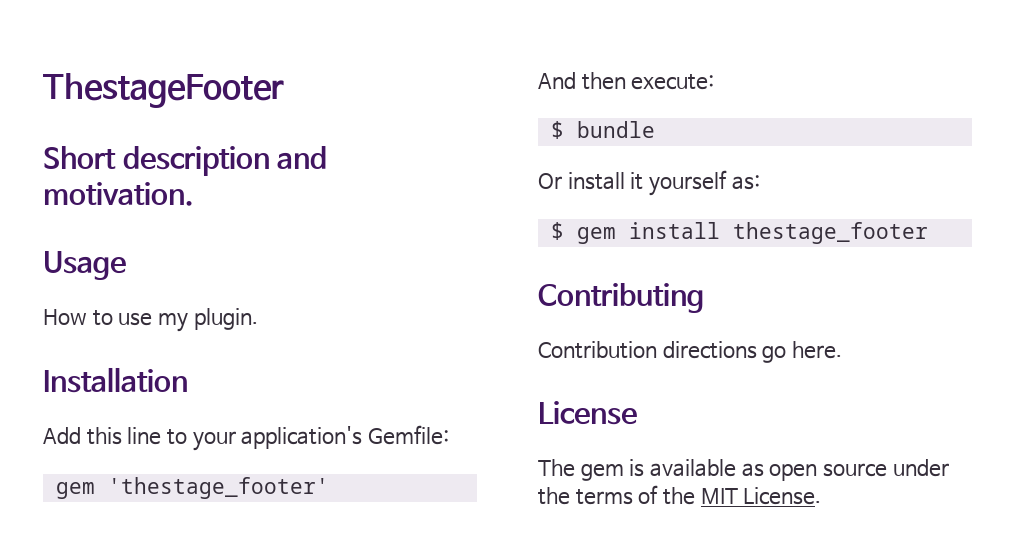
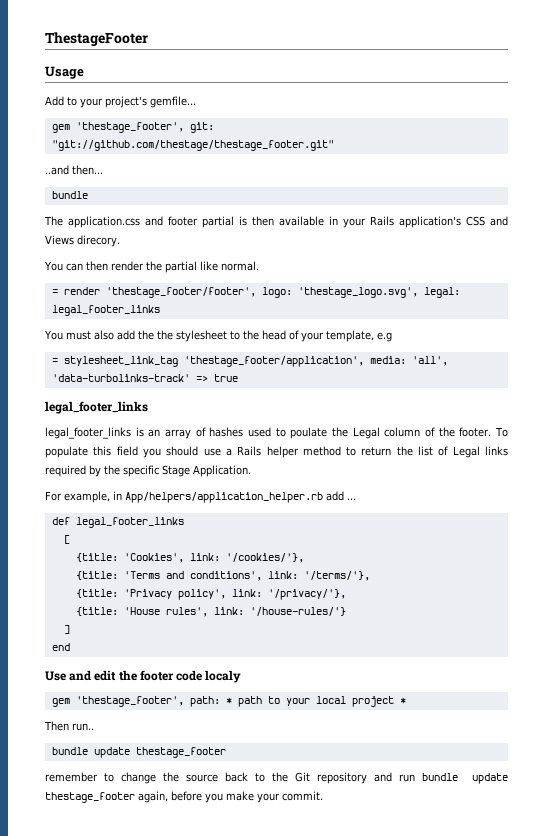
[43,146,328,176] [43,182,194,206] [43,251,126,280] [43,308,258,332] [43,367,188,393] [43,425,450,451] [55,477,329,499] [538,72,715,90] [550,121,655,139] [538,170,760,196] [550,222,928,244] [538,283,704,313] [538,341,842,363] [538,401,637,425] [538,459,949,481] [538,485,822,505] Short description and motivation. // Usage // How to use my plugin. // Installation // Add this line to your application's Gemfile: // gem 'thestage_footer' // And then execute: // $ bundle // Or install it yourself as: // $ gem install thestage_footer // Contributing // Contribution directions go here. // License // The gem is available as open source under the terms of the MIT License. -> [45,66,84,79] [45,96,196,108] [51,122,214,133] [51,140,334,151] [45,165,103,175] [51,191,88,199] [44,216,508,228] [45,235,120,247] [44,261,259,273] [51,287,460,298] [51,305,160,316] [44,330,392,342] [51,356,448,367] [51,374,238,382] [45,401,148,414] [45,427,509,439] [45,446,508,458] [45,465,251,477] [45,491,356,503] [51,517,184,528] [63,535,70,544] [75,553,304,563] [75,571,370,581] [75,589,346,600] [75,607,346,617] [63,625,70,634] [51,643,70,651] [45,670,242,683] [51,696,406,707] [44,721,94,731] [51,747,226,758] [45,772,508,784] [45,791,323,803] Usage // Add to your project's gemfile... // gem 'thestage_footer', git: "git://github.com/thestage/thestage_footer.git" // ..and then... // bundle // The application.css and footer partial is then available in your Rails application's CSS and Views direcory. // You can then render the partial like normal. // = render 'thestage_footer/footer', logo: 'thestage_logo.svg', legal: legal_footer_links // You must also add the the stylesheet to the head of your template, e.g // = stylesheet_link_tag 'thestage_footer/application', media: 'all', 'data-turbolinks-track' => true // legal_footer_links // legal_footer_links is an array of hashes used to poulate the Legal column of the footer. To populate this field you should use a Rails helper method to return the list of Legal links required by the specific Stage Application. // For example, in App/helpers/application_helper.rb add ... // def legal_footer_links // [ // {title: 'Cookies', link: '/cookies/'}, // {title: 'Terms and conditions', link: '/terms/'}, // {title: 'Privacy policy', link: '/privacy/'}, // {title: 'House rules', link: '/house-rules/'} // ] // end // Use and edit the footer code localy // gem 'thestage_footer', path: * path to your local project * // Then run.. // bundle update thestage_footer // remember to change the source back to the Git repository and run bundle update thestage_footer again, before you make your commit.

